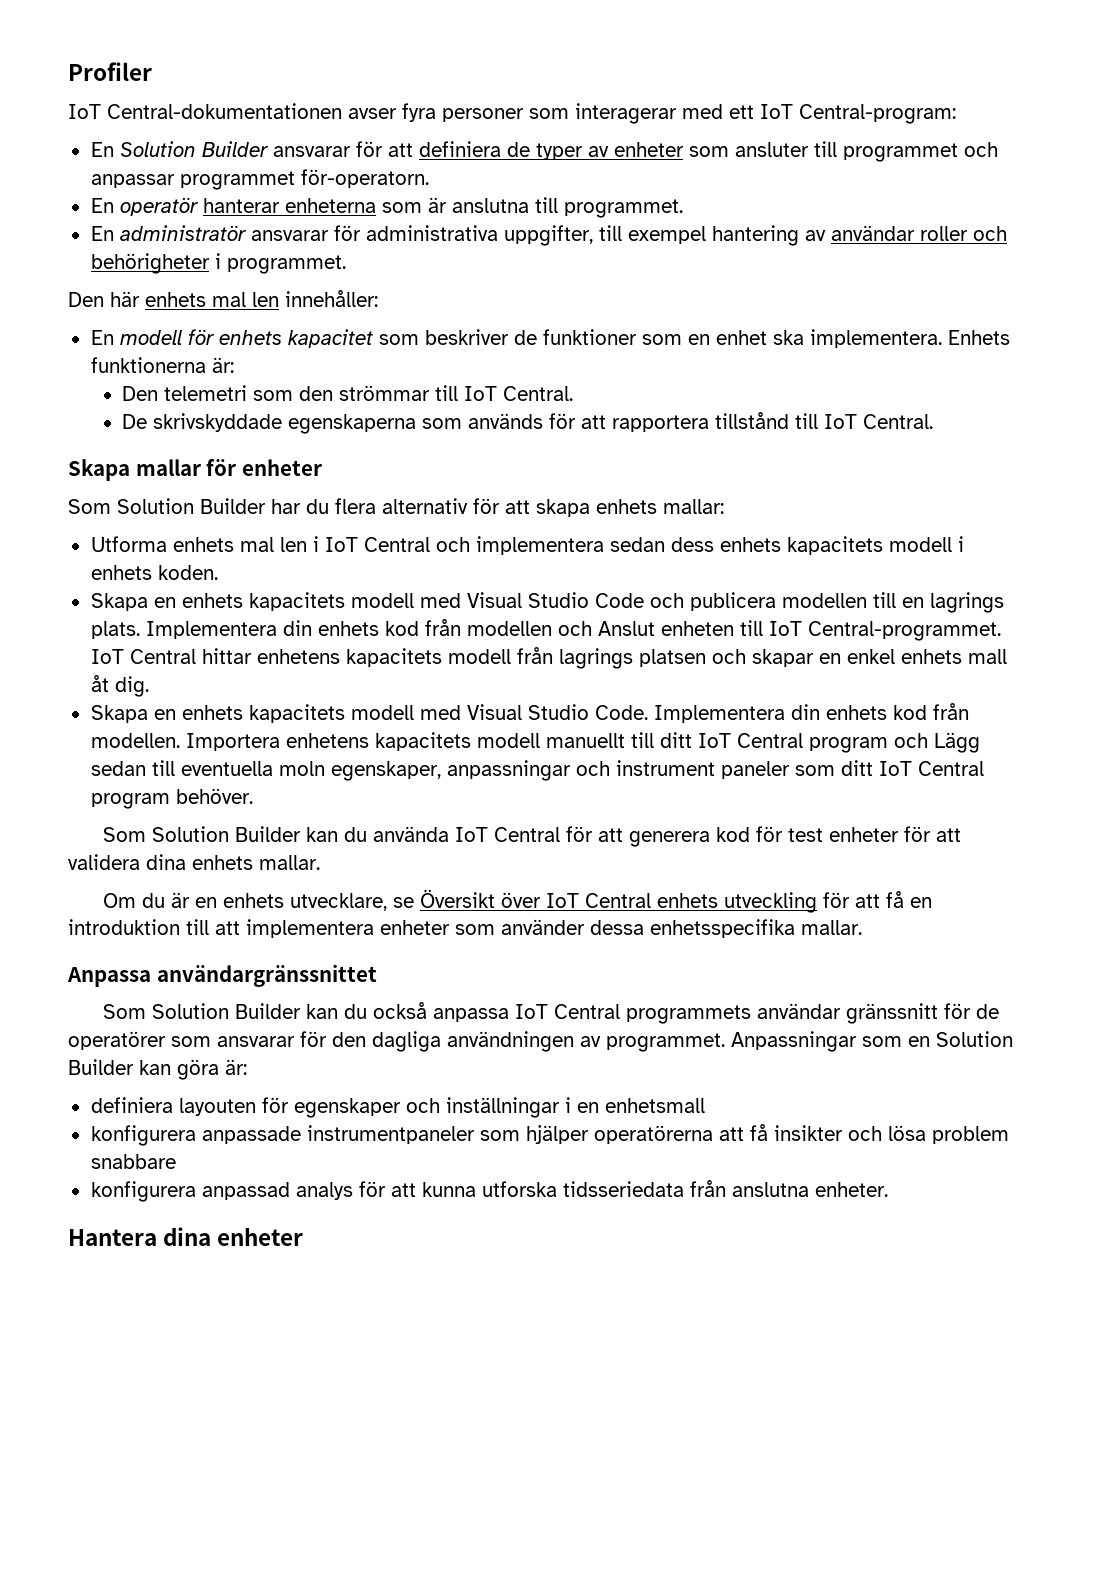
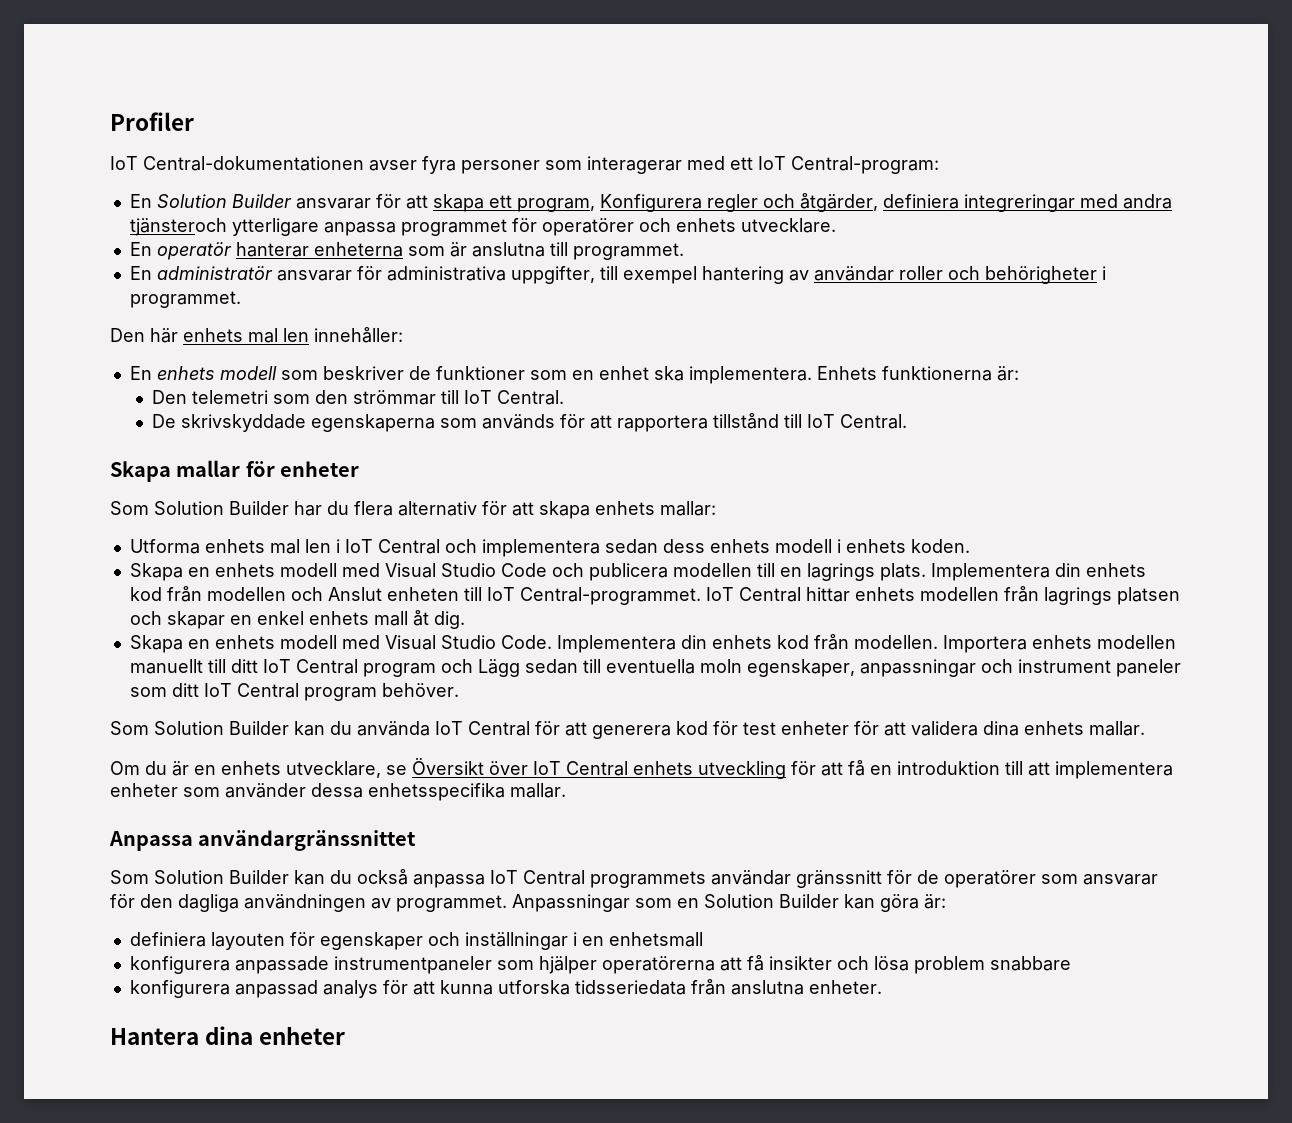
[418,141,998,162] [90,169,429,190] definiera de typer av enheter som ansluter till programmet och anpassar programmet för-operatorn. -> [432,193,1172,212] [129,218,836,236] skapa ett program, Konfigurera regler och åtgärder, definiera integreringar med andra tjänsteroch ytterligare anpassa programmet för operatörer och enhets utvecklare.
[119,329,373,348] modell för enhets kapacitet -> [156,366,277,380] enhets modell
[786,536,883,555] kapacitets -> (770, 546) none
[248,592,345,611] kapacitets -> (275, 570) none
[256,648,511,667] enhetens kapacitets modell -> [854,587,999,601] enhets modellen
[248,704,345,723] kapacitets -> (275, 642) none
[285,732,540,751] enhetens kapacitets modell -> [1031,635,1176,649] enhets modellen

